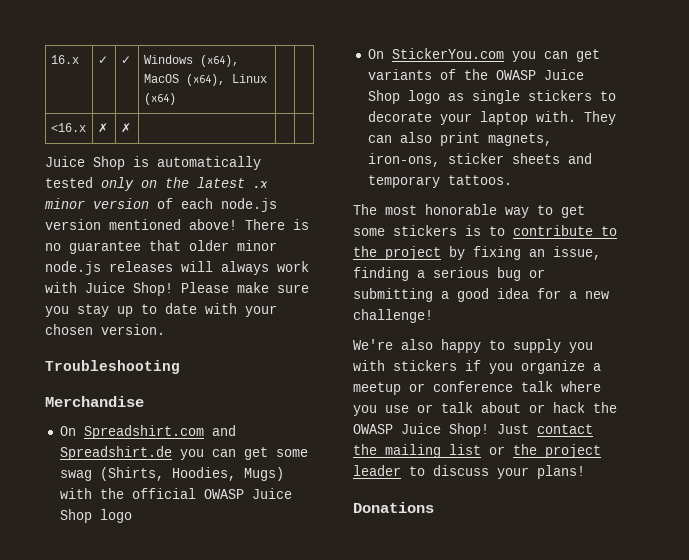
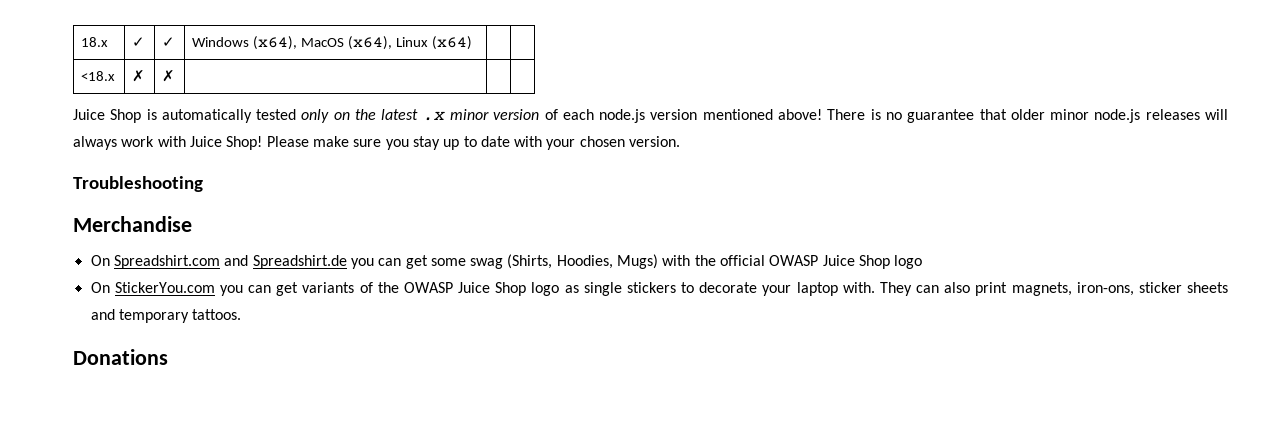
[50,55,79,64] 16.x -> [81,37,109,47] 18.x
[50,123,86,132] <16.x -> [81,71,116,81] <18.x
[353,204,585,218] [353,225,617,236] [353,246,601,260] [353,267,545,281] [353,288,609,302] [353,309,433,323] [353,339,593,353] [353,360,601,374] [353,381,601,395] [353,402,617,416] [353,423,593,437] [353,444,601,458] [353,465,585,479] // The most honorable way to get some stickers is to contribute to the project by fixing an issue, finding a serious bug or submitting a good idea for a new challenge! // We're also happy to supply you with stickers if you organize a meetup or conference talk where you use or talk about or hack the OWASP Juice Shop! Just contact the mailing list or the project leader to discuss your plans! -> (242, 314) none

